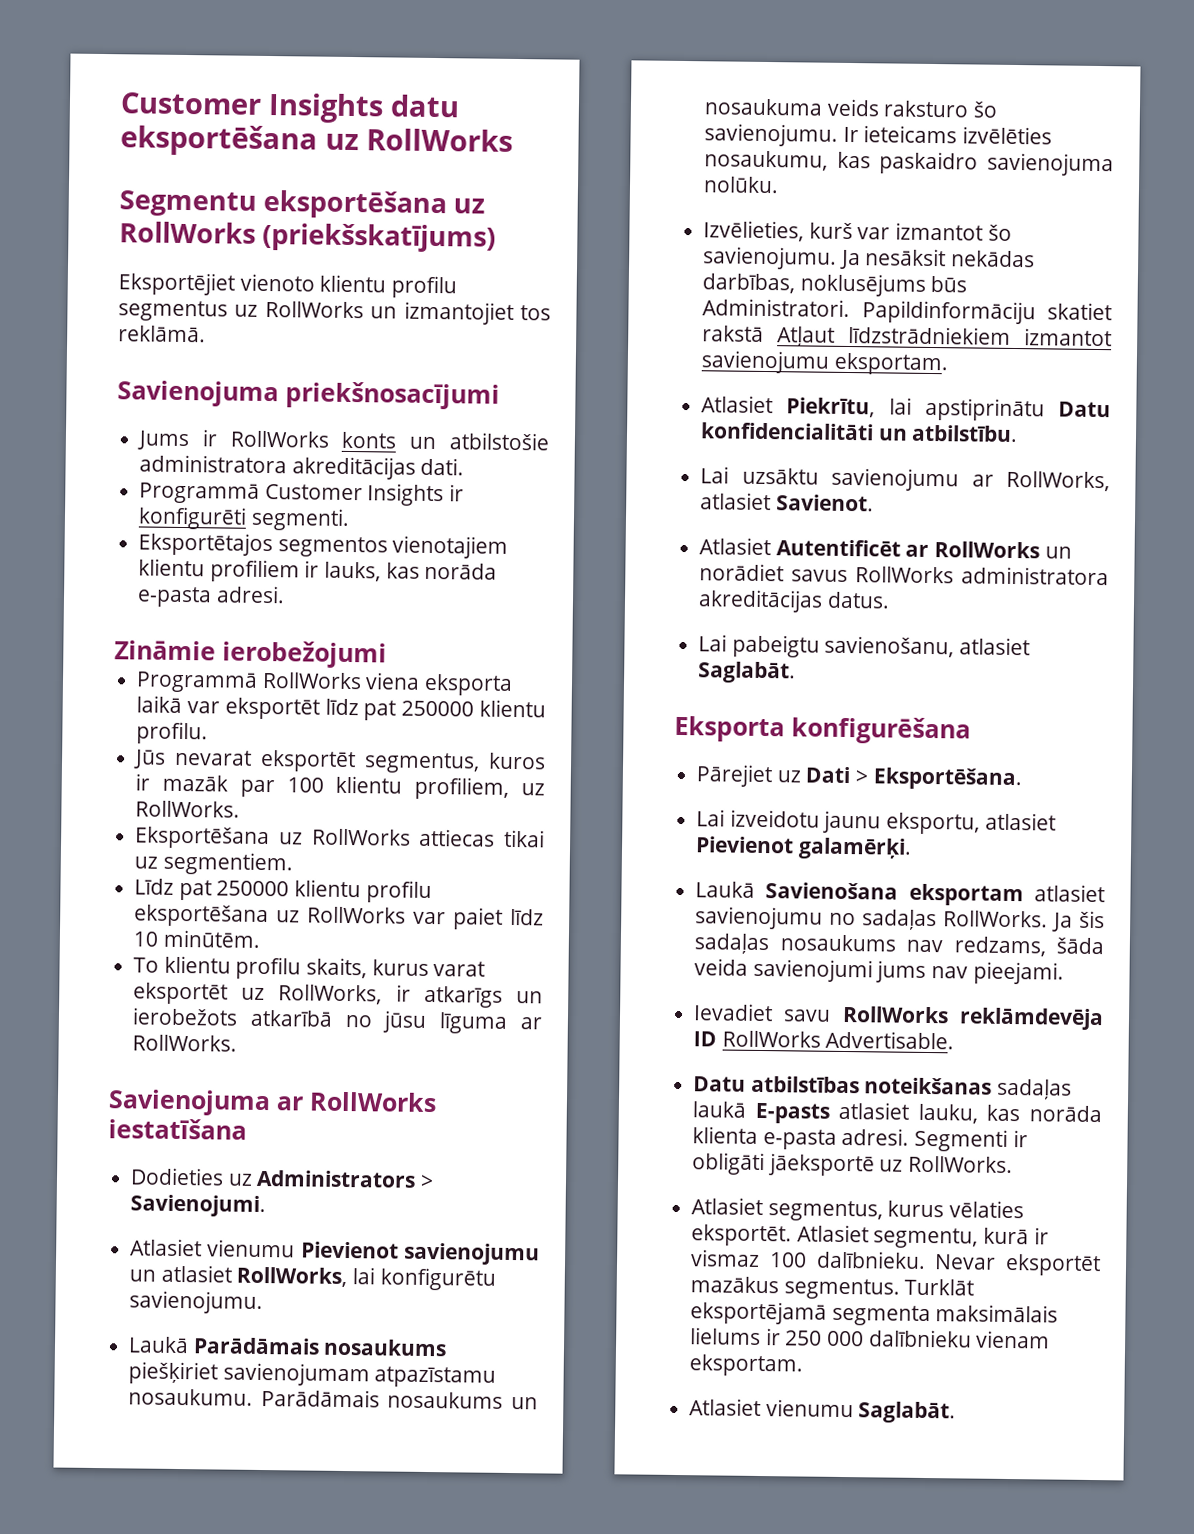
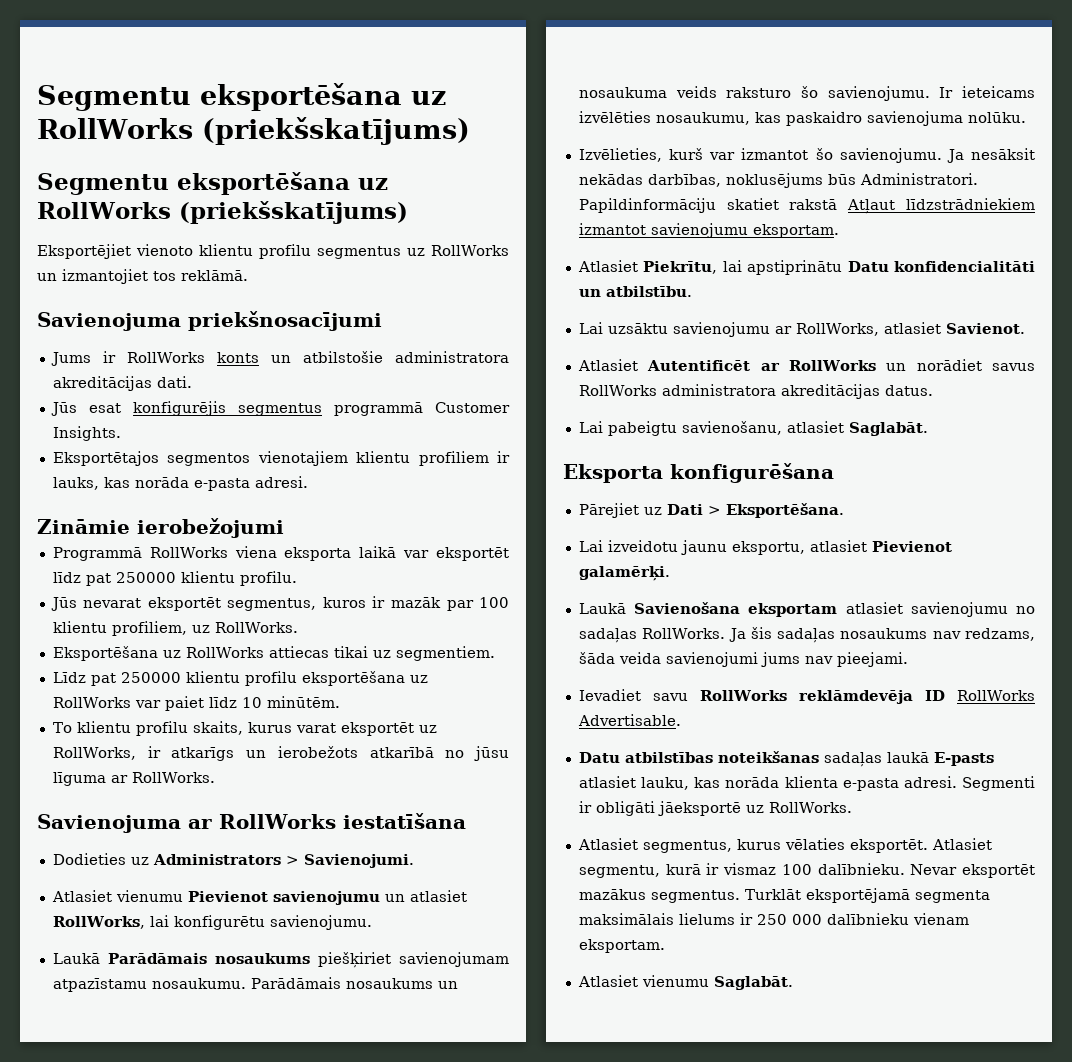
[120,92,460,124] [120,124,513,157] Customer Insights datu eksportēšana uz RollWorks -> [37,83,446,111] [37,117,470,145] Segmentu eksportēšana uz RollWorks (priekšskatījums)
[139,482,465,507] [138,506,350,531] Programmā Customer Insights ir konfigurēti segmenti. -> [50,401,510,416] [52,426,121,441] Jūs esat konfigurējis segmentus programmā Customer Insights.

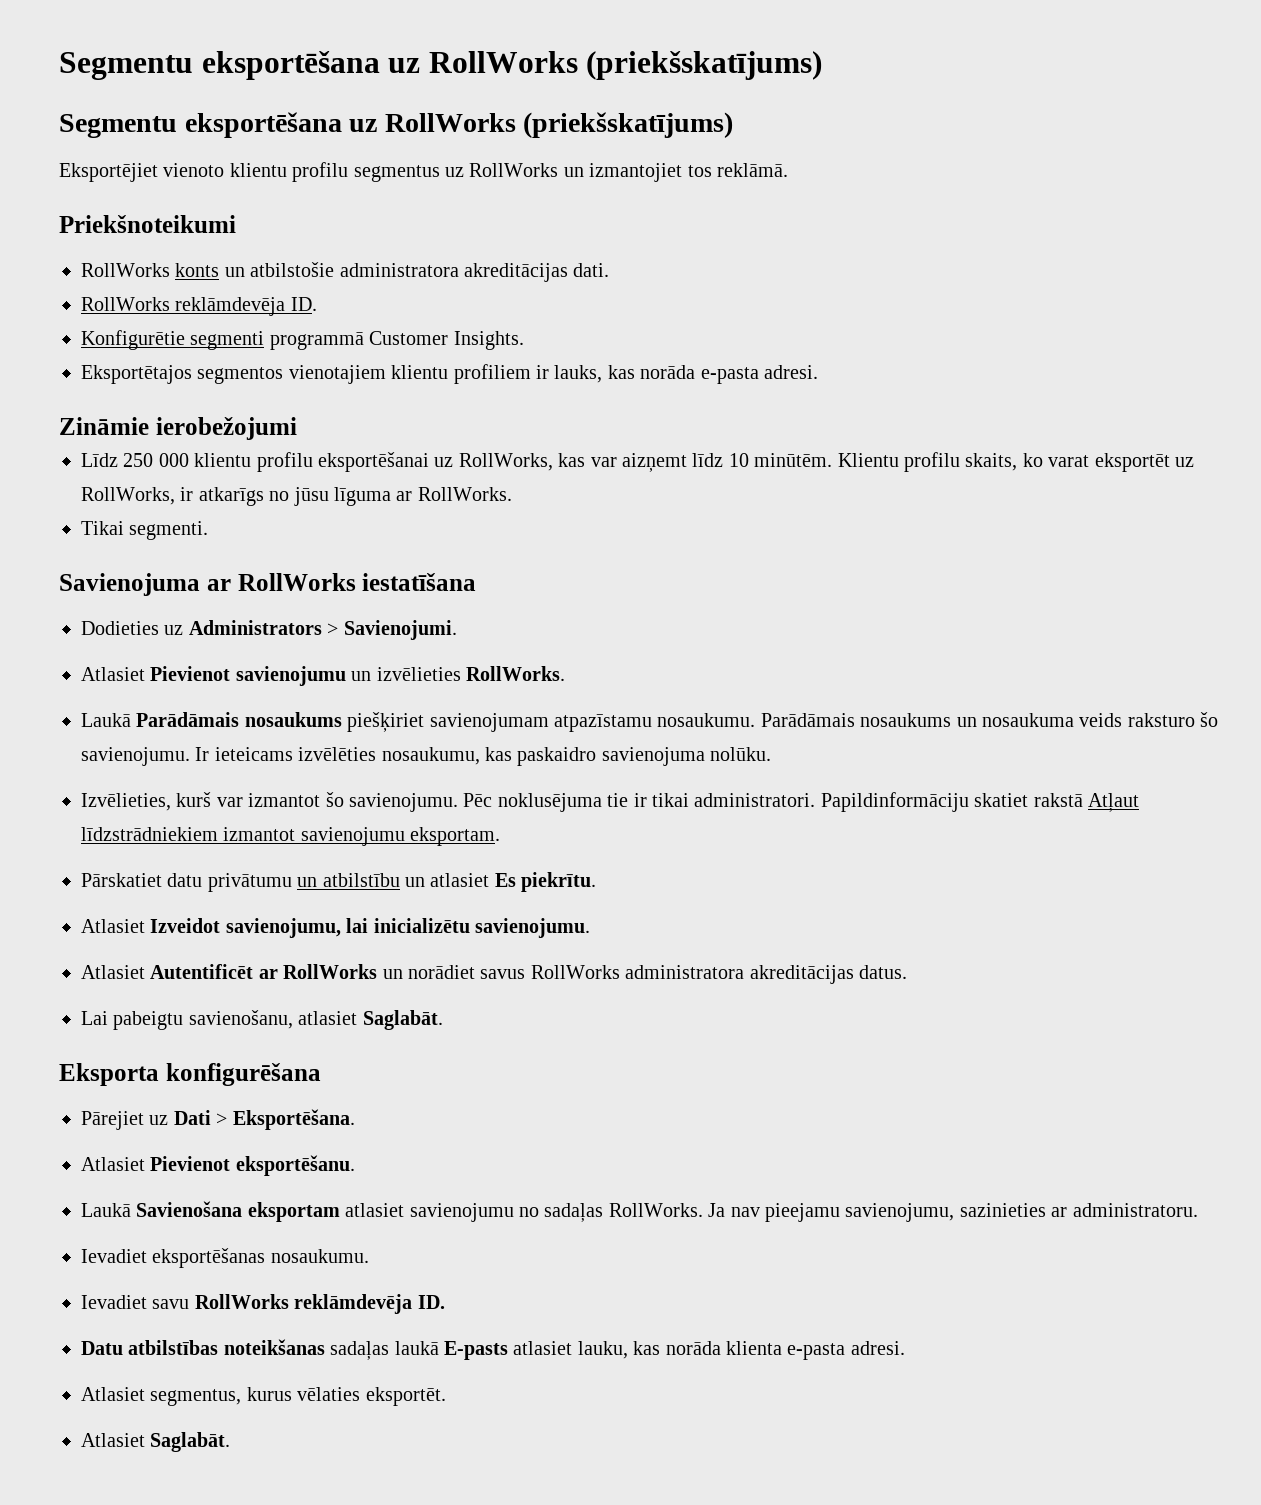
[37,311,382,331] [50,351,116,366] Savienojuma priekšnosacījumi // Jums ir -> [59,215,236,233] Priekšnoteikumi //
[50,401,322,416] Jūs esat konfigurējis segmentus -> [81,297,317,316] [81,330,265,350] RollWorks reklāmdevēja ID. // Konfigurētie segmenti
[52,546,509,561] [52,571,297,586] [50,596,510,611] [52,621,298,636] [52,646,495,661] [52,671,428,686] [52,696,204,711] Programmā RollWorks viena eksporta laikā var eksportēt līdz pat 250000 klientu profilu. // Jūs nevarat eksportēt segmentus, kuros ir mazāk par 100 klientu profiliem, uz RollWorks. // Eksportēšana uz RollWorks attiecas tikai uz segmentiem. // Līdz pat 250000 klientu profilu eksportēšana uz RollWorks var paiet -> [81,452,687,472] Līdz 250 000 klientu profilu eksportēšanai uz RollWorks, kas var aizņemt
[52,721,131,733] // To klientu -> [837,453,899,467] Klientu
[247,722,292,733] kurus -> [1022,453,1043,467] ko
[246,746,434,758] un ierobežots atkarībā -> (264, 496) none
(215, 777) none -> [81,521,209,540] // Tikai segmenti.
[115,890,183,902] vienumu -> (145, 674) none
[409,890,467,902] [52,915,372,930] atlasiet RollWorks, lai konfigurētu savienojumu. -> [376,666,565,681] izvēlieties RollWorks.
[946,148,1035,163] [578,173,978,188] Ja nesāksit nekādas darbības, noklusējums būs Administratori. -> [463,793,816,812] Pēc noklusējuma tie ir tikai administratori.
[577,260,1035,275] [578,286,692,297] [578,322,1025,337] Atlasiet Piekrītu, lai apstiprinātu Datu konfidencialitāti un atbilstību. // Lai uzsāktu savienojumu ar RollWorks, atlasiet Savienot. -> [81,872,597,892] [81,918,590,938] Pārskatiet datu privātumu un atbilstību un atlasiet Es piekrītu. // Atlasiet Izveidot savienojumu, lai inicializētu savienojumu.
[578,540,952,555] [578,566,670,581] Lai izveidotu jaunu eksportu, atlasiet Pievienot galamērķi. -> [81,1155,355,1176] Atlasiet Pievienot eksportēšanu.
[750,627,1035,643] [578,652,908,667] šis sadaļas nosaukums nav redzams, šāda veida savienojumi jums nav pieejami. -> [730,1203,1198,1222] [81,1248,369,1268] nav pieejamu savienojumu, sazinieties ar administratoru. // Ievadiet eksportēšanas nosaukumu.
[924,690,1036,701] [577,714,681,726] ID RollWorks Advertisable. -> [417,1295,445,1309] ID.
[962,776,1035,791] [578,801,852,816] Segmenti ir obligāti jāeksportē uz RollWorks. -> (905, 1348) none
[931,838,992,850] [578,863,1035,878] [578,888,990,903] [578,913,969,925] [578,939,665,953] [577,975,709,987] Atlasiet segmentu, kurā ir vismaz 100 dalībnieku. Nevar eksportēt mazākus segmentus. Turklāt eksportējamā segmenta maksimālais lielums ir 250 000 dalībnieku vienam eksportam. // Atlasiet vienumu -> [81,1433,145,1447] // Atlasiet

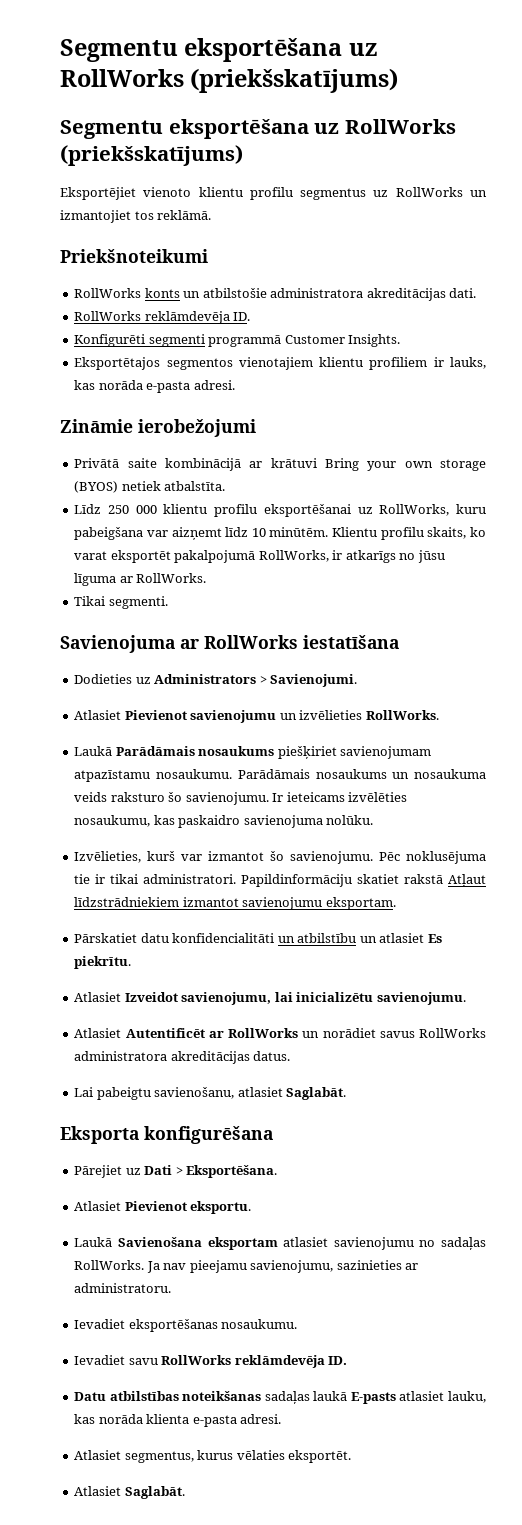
[81,330,185,350] Konfigurētie -> [74,334,146,347] Konfigurēti
(297, 428) none -> [74,458,486,471] [74,481,226,493] // Privātā saite kombinācijā ar krātuvi Bring your own storage (BYOS) netiek atbalstīta.
[558,453,586,467] kas -> [455,504,486,514] [74,527,144,540] kuru pabeigšana
[1175,457,1194,467] uz -> [174,550,256,563] pakalpojumā
[207,873,292,892] privātumu -> [172,933,275,943] konfidencialitāti
[235,1155,355,1176] eksportēšanu. -> [190,1201,252,1214] eksportu.

